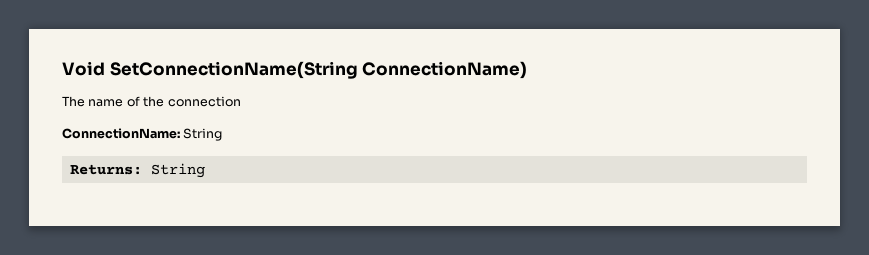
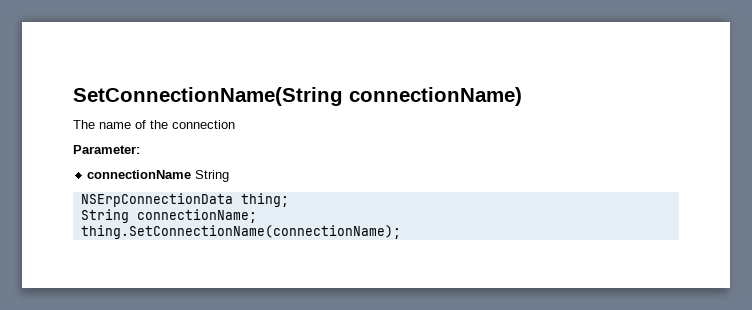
[62,61,528,79] Void SetConnectionName(String ConnectionName) -> [73,87,522,106] SetConnectionName(String connectionName)
[62,128,180,139] ConnectionName: -> [73,145,140,154] [87,170,192,179] Parameter: // connectionName
[69,163,205,178] Returns: String -> [80,193,289,207] [80,209,257,223] [80,225,401,239] NSErpConnectionData thing; // String connectionName; // thing.SetConnectionName(connectionName);

